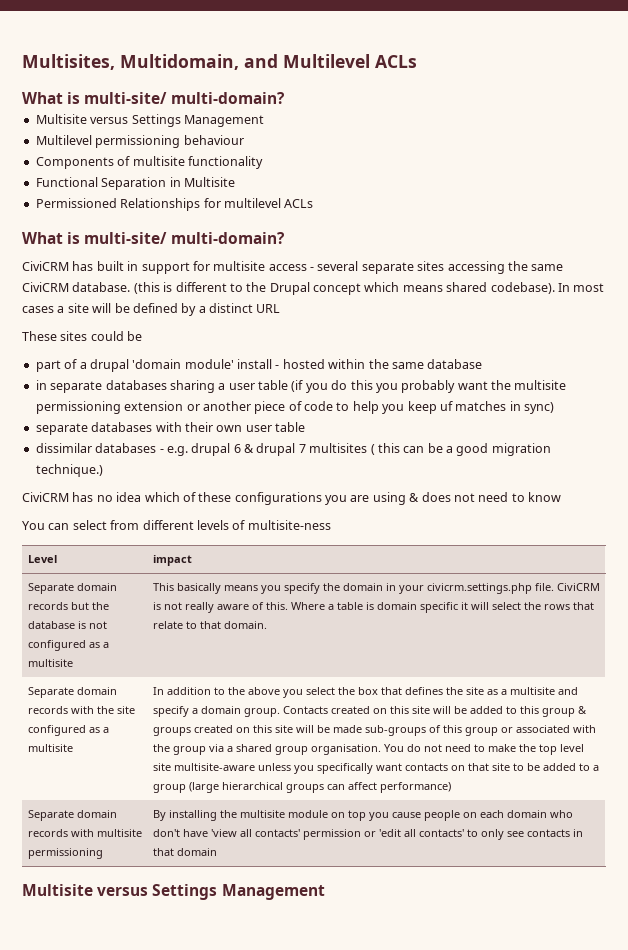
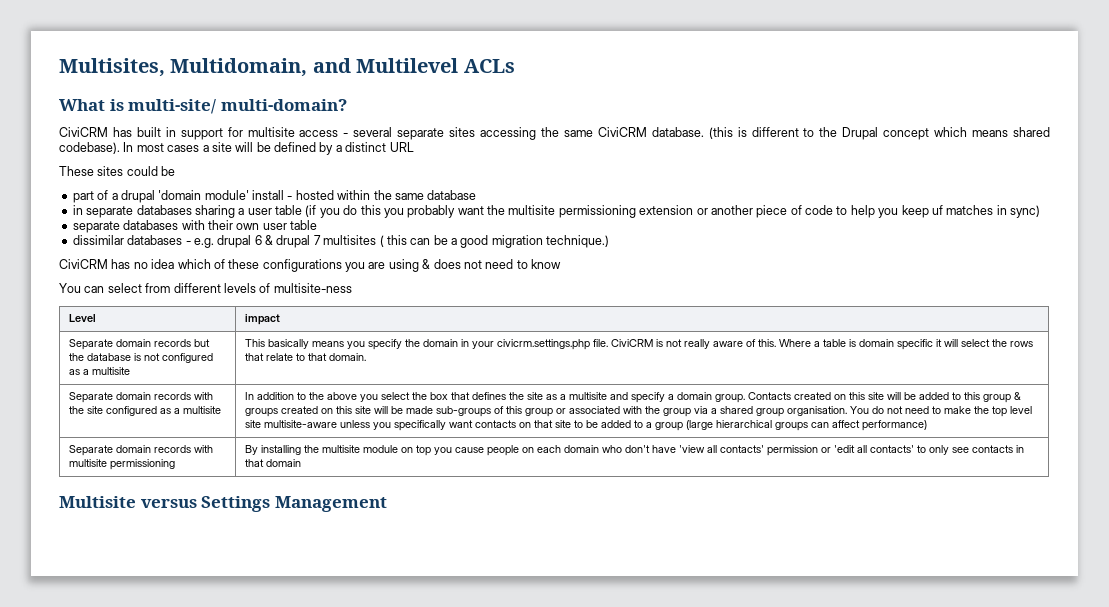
[35,114,264,127] [35,135,244,148] [35,156,263,169] [35,177,235,190] [35,198,314,211] [22,232,285,244] // Multisite versus Settings Management // Multilevel permissioning behaviour // Components of multisite functionality // Functional Separation in Multisite // Permissioned Relationships for multilevel ACLs // What is multi-site/ multi-domain? -> (347, 105) none

